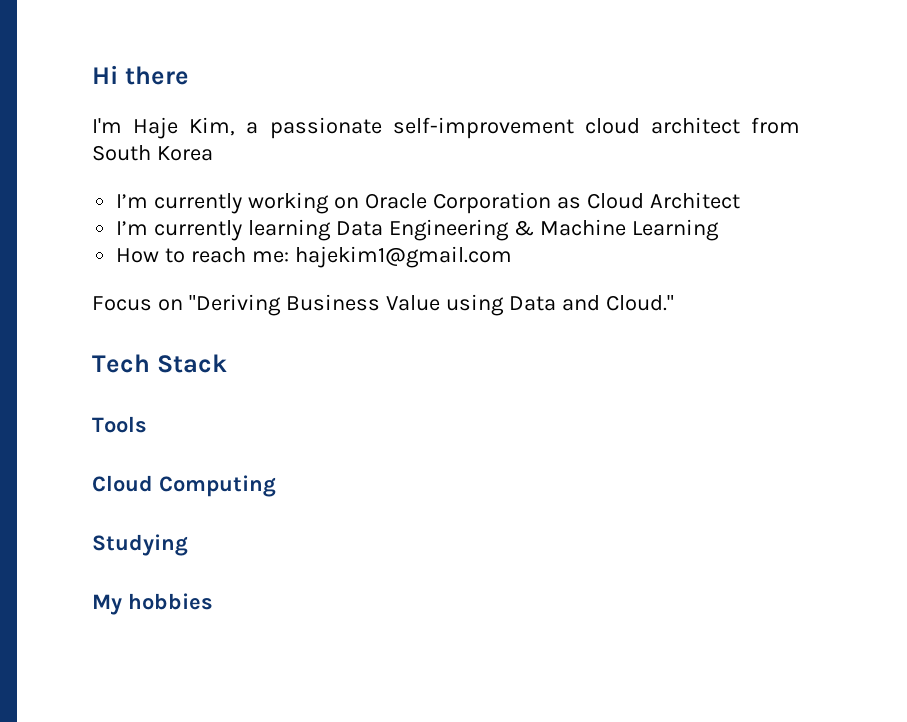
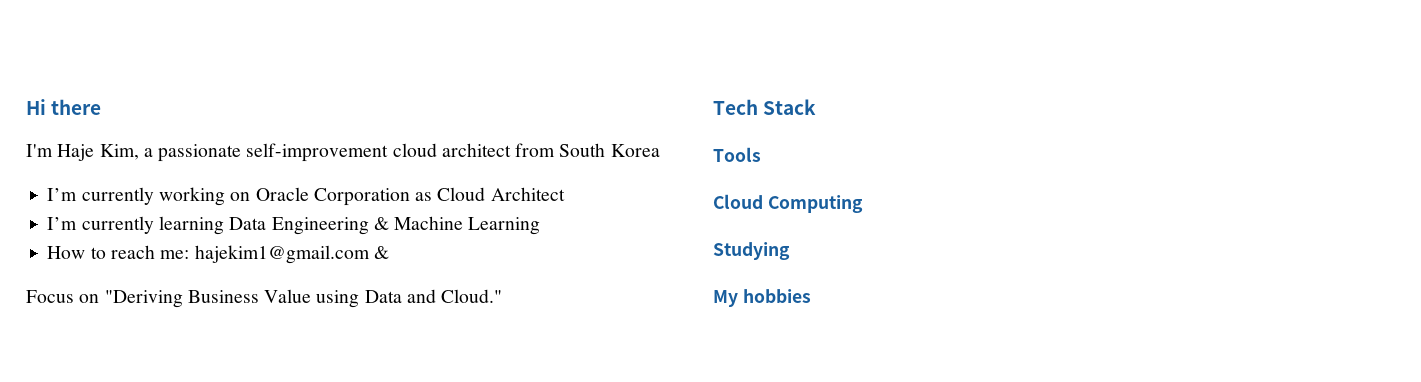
(512, 257) none -> [373,246,389,259] &

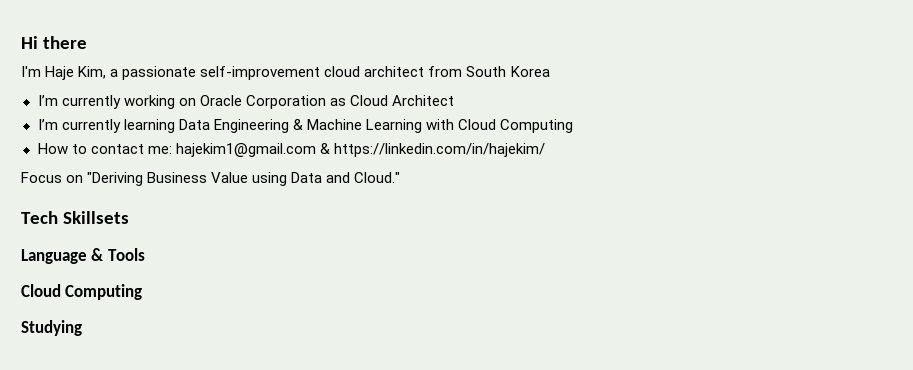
(541, 226) none -> [425,119,574,133] with Cloud Computing
[110,245,155,259] reach -> [90,144,144,154] contact
(389, 252) none -> [333,143,545,157] https://linkedin.com/in/hajekim/
[763,99,817,115] Stack // -> [63,211,130,224] [21,248,105,264] Skillsets // Language &
[713,289,811,307] // My hobbies -> (82, 328) none

